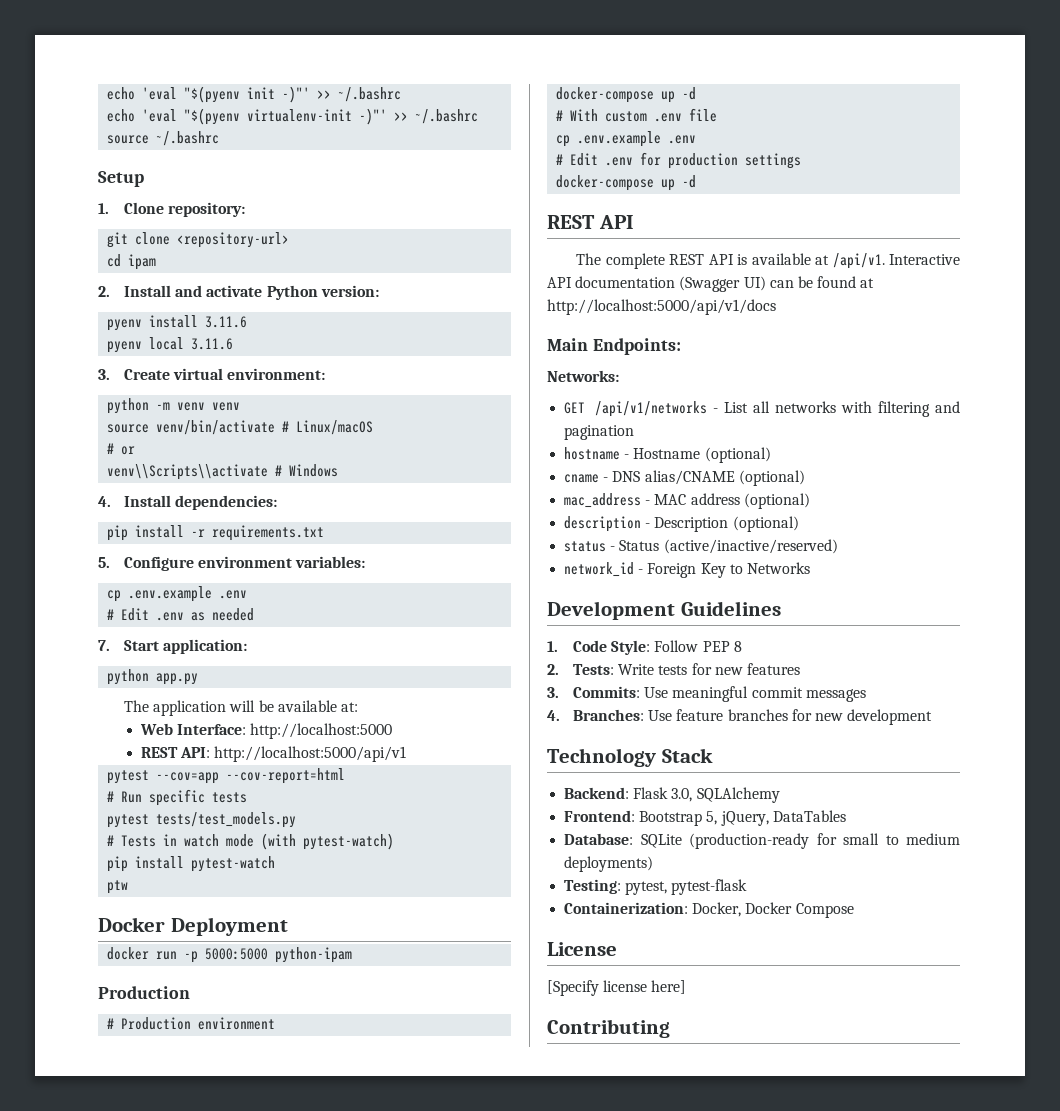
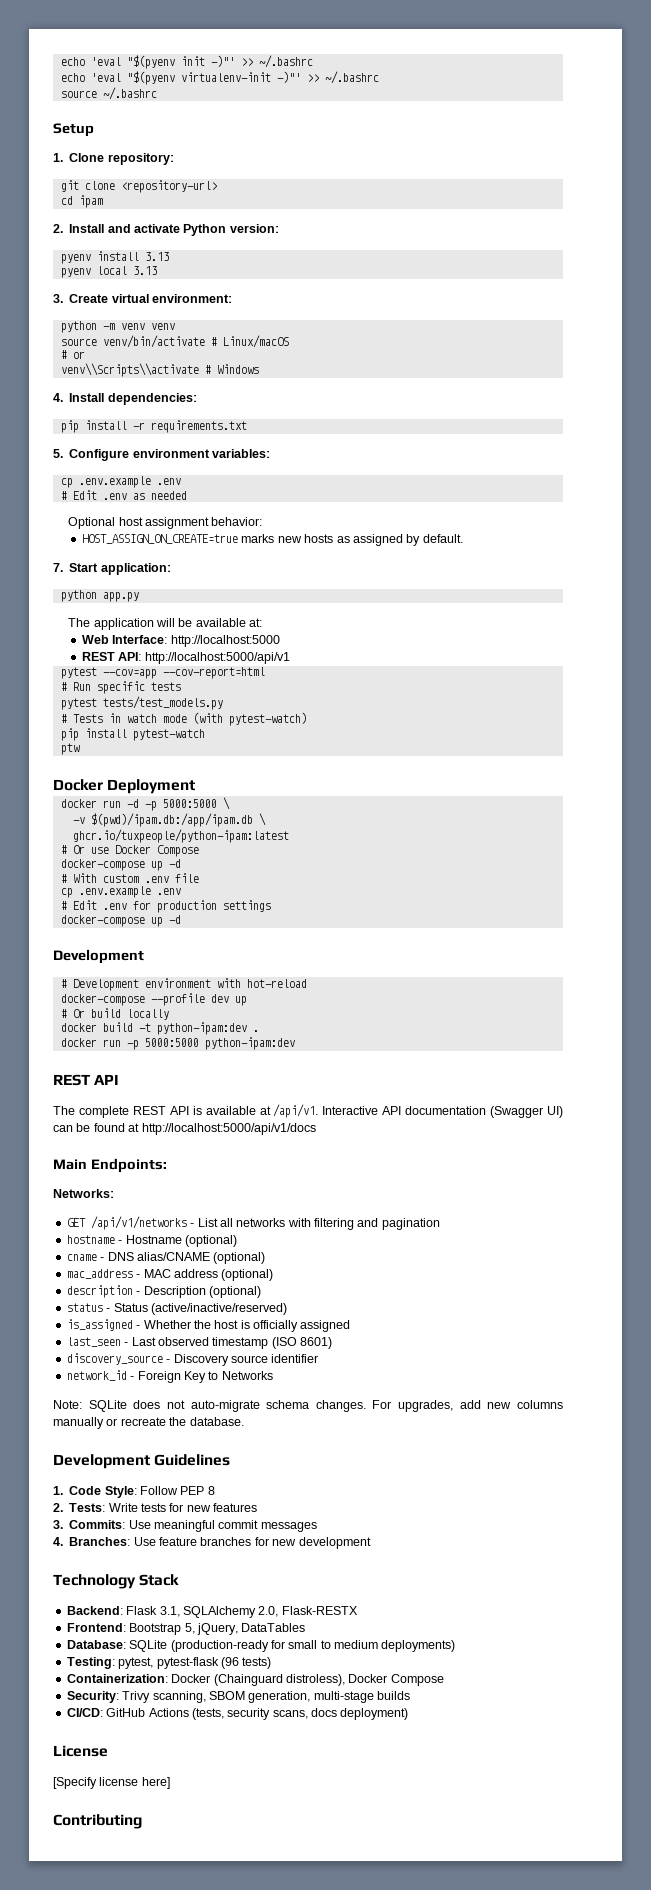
[205,316,248,328] 3.11.6 -> [144,252,169,261] 3.13
[191,338,234,350] 3.11.6 -> [132,266,157,275] 3.13
(255, 614) none -> [68,517,263,529] [82,534,463,546] // Optional host assignment behavior: // HOST_ASSIGN_ON_CREATE=true marks new hosts as assigned by default.
[184,947,353,963] [98,986,190,999] [107,1017,276,1030] -p 5000:5000 python-ipam // Production // # Production environment -> [126,797,230,811] [72,813,266,827] [72,829,289,843] [60,845,199,857] -d -p 5000:5000 \ // -v $(pwd)/ipam.db:/app/ipam.db \ // ghcr.io/tuxpeople/python-ipam:latest // # Or use Docker Compose
(697, 181) none -> [53,949,144,964] [60,978,307,991] [60,993,247,1006] [60,1008,169,1020] [60,1022,259,1035] [60,1037,295,1050] // Development // # Development environment with hot-reload // docker-compose --profile dev up // # Or build locally // docker build -t python-ipam:dev . // docker run -p 5000:5000 python-ipam:dev
(838, 546) none -> [66,1319,351,1332] [66,1337,332,1349] [66,1353,319,1366] // is_assigned - Whether the host is officially assigned // last_seen - Last observed timestamp (ISO 8601) // discovery_source - Discovery source identifier
(810, 568) none -> [53,1400,563,1412] [53,1417,244,1429] // Note: SQLite does not auto-migrate schema changes. For upgrades, add new columns manually or recreate the database.
[671,788,693,802] 3.0, -> [159,1606,180,1617] 3.1,
(780, 795) none -> [258,1606,358,1617] 2.0, Flask-RESTX
(748, 887) none -> [220,1657,272,1669] (96 tests)
[692,902,854,918] Docker, Docker Compose -> [171,1674,444,1686] [66,1691,410,1703] [66,1708,409,1720] Docker (Chainguard distroless), Docker Compose // Security: Trivy scanning, SBOM generation, multi-stage builds // CI/CD: GitHub Actions (tests, security scans, docs deployment)

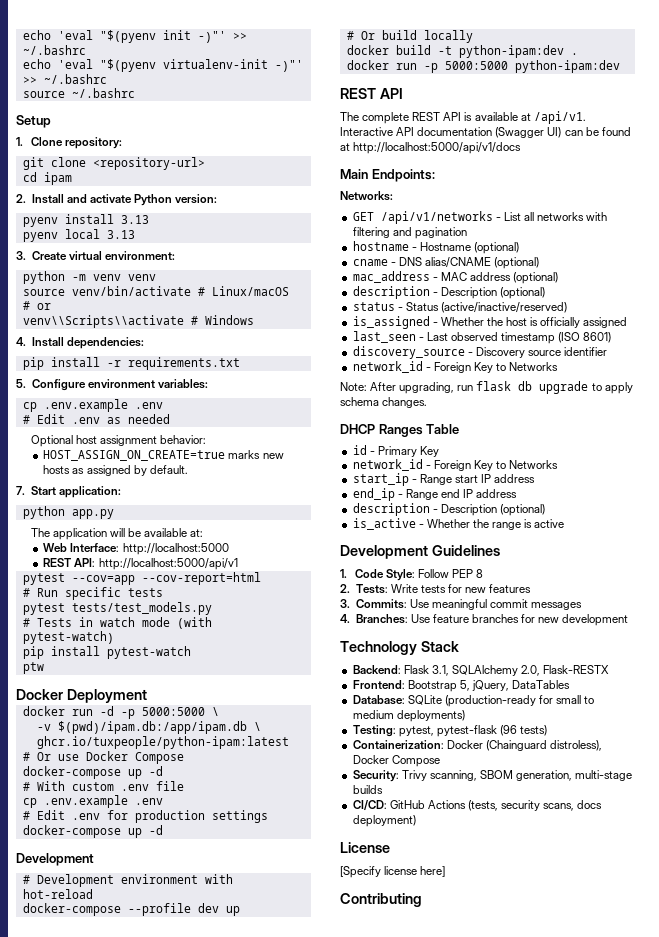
[88,1400,563,1412] [53,1417,244,1429] SQLite does not auto-migrate schema changes. For upgrades, add new columns manually or recreate the database. -> [370,381,633,394] [340,397,428,408] [340,424,460,437] [352,445,439,457] [352,459,559,471] [352,473,536,486] [352,488,518,501] [352,503,545,516] [352,518,565,530] After upgrading, run flask db upgrade to apply schema changes. // DHCP Ranges Table // id - Primary Key // network_id - Foreign Key to Networks // start_ip - Range start IP address // end_ip - Range end IP address // description - Description (optional) // is_active - Whether the range is active

